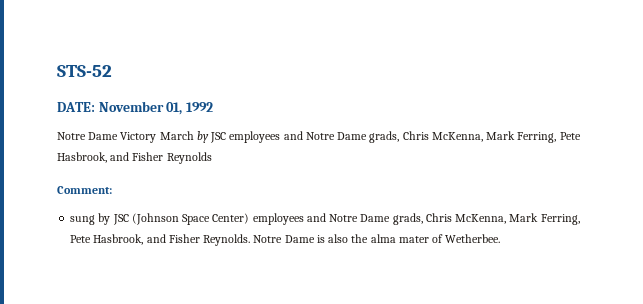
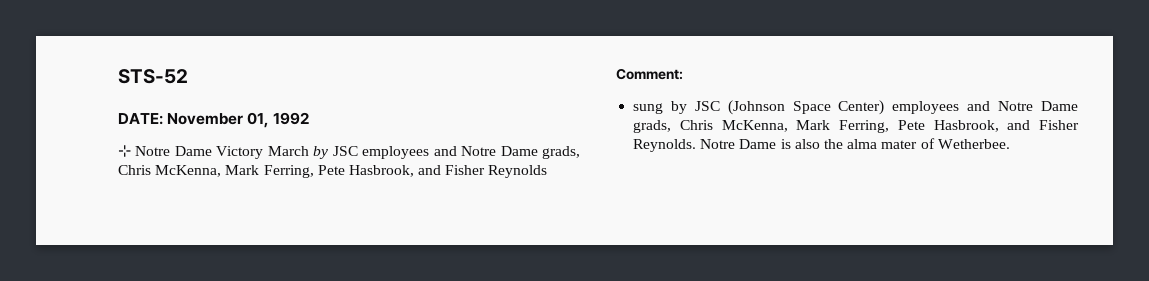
(213, 107) none -> [118,145,131,157] ⊹

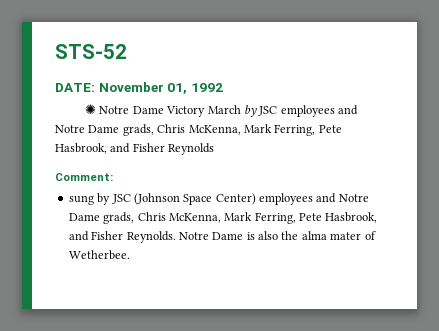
[118,145,131,157] ⊹ -> [85,104,97,114] ✺

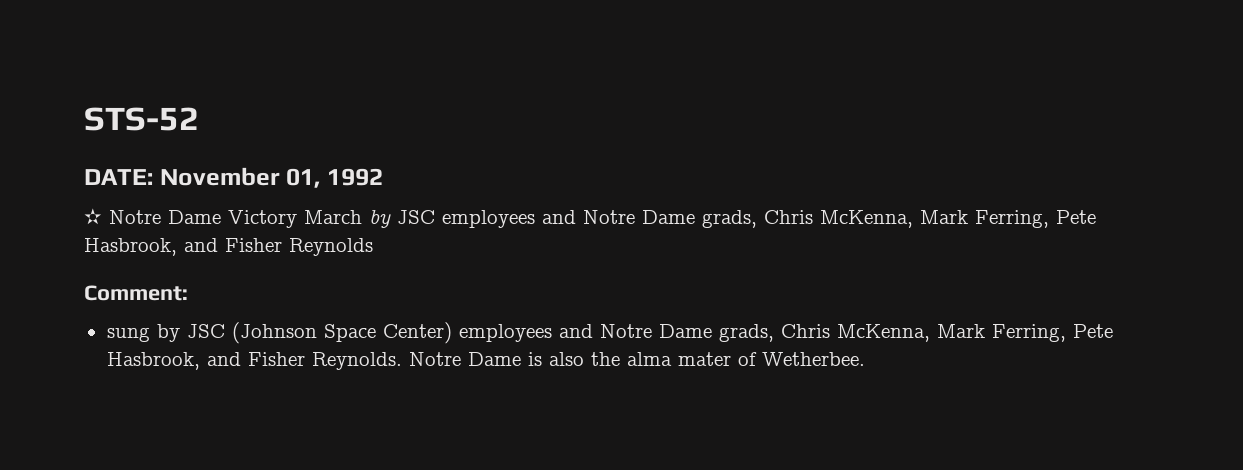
[85,104,97,114] ✺ -> [84,208,102,225] ✫

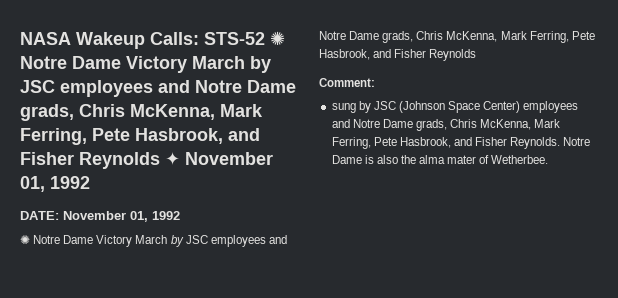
[84,107,199,131] STS-52 -> [20,31,285,49] [20,56,271,73] [20,80,296,97] [20,104,263,121] [20,128,260,145] [20,151,273,169] [20,176,90,192] NASA Wakeup Calls: STS-52 ✺ Notre Dame Victory March by JSC employees and Notre Dame grads, Chris McKenna, Mark Ferring, Pete Hasbrook, and Fisher Reynolds ✦ November 01, 1992
[84,208,102,225] ✫ -> [20,235,30,244] ✺

